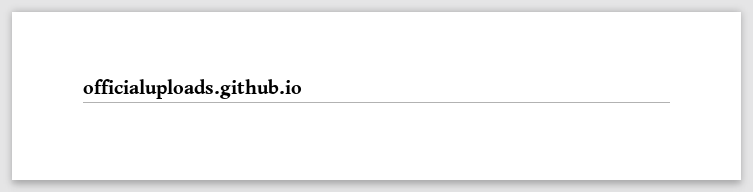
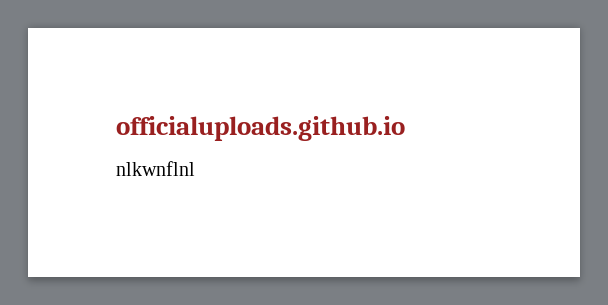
(302, 89) none -> [116,161,195,176] // nlkwnflnl

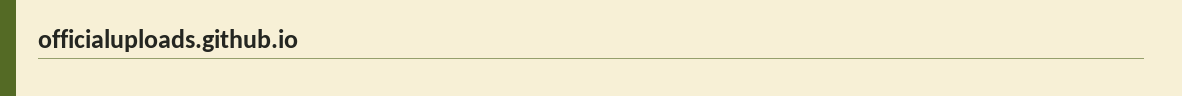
[116,161,195,176] // nlkwnflnl -> (298, 40) none

